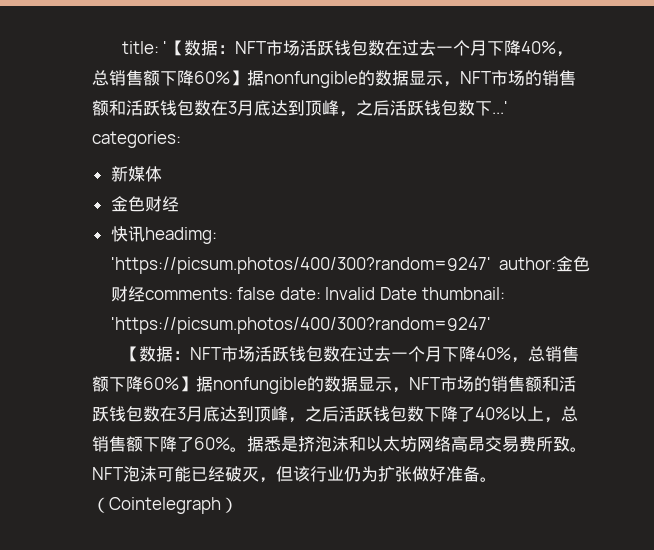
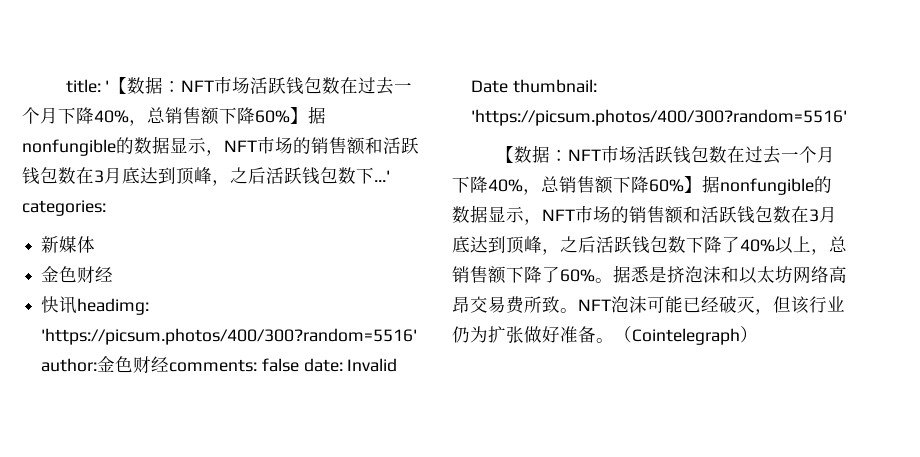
[110,257,491,274] 'https://picsum.photos/400/300?random=9247' -> [41,328,418,345] 'https://picsum.photos/400/300?random=5516'
[110,317,491,334] 'https://picsum.photos/400/300?random=9247' -> [471,109,848,126] 'https://picsum.photos/400/300?random=5516'

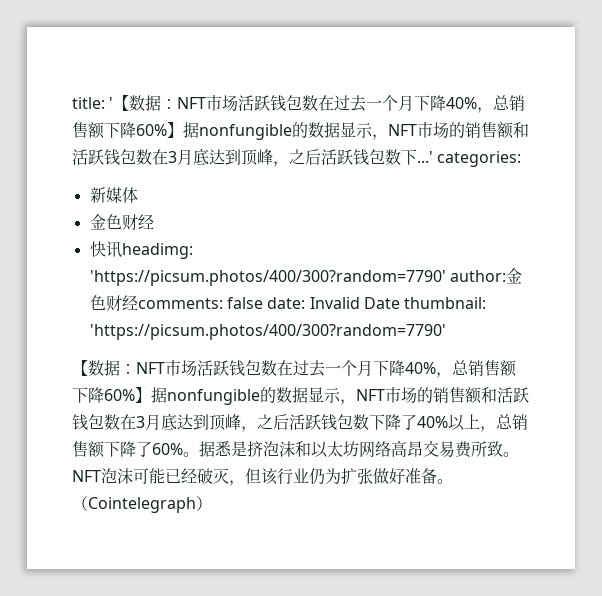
[41,328,418,345] 'https://picsum.photos/400/300?random=5516' -> [89,270,446,286] 'https://picsum.photos/400/300?random=7790'
[471,109,848,126] 'https://picsum.photos/400/300?random=5516' -> [89,324,446,340] 'https://picsum.photos/400/300?random=7790'

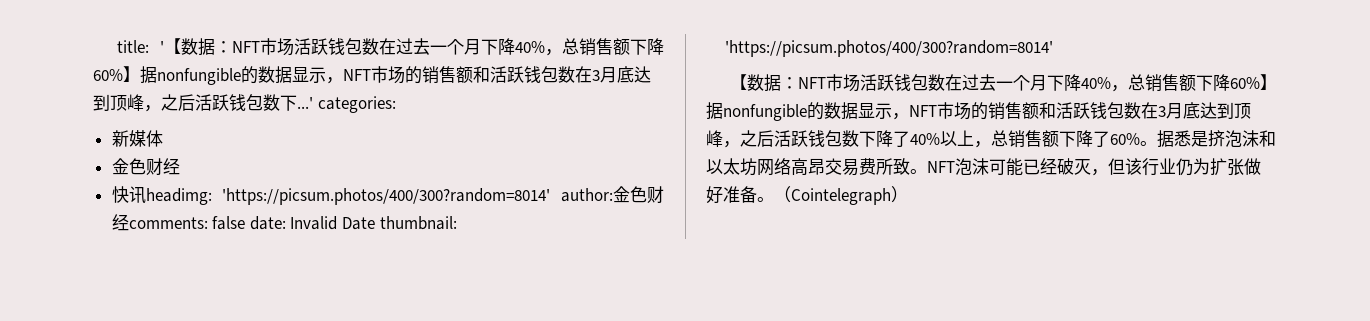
[89,270,446,286] 'https://picsum.photos/400/300?random=7790' -> [222,188,551,205] 'https://picsum.photos/400/300?random=8014'
[89,324,446,340] 'https://picsum.photos/400/300?random=7790' -> [724,40,1053,57] 'https://picsum.photos/400/300?random=8014'

